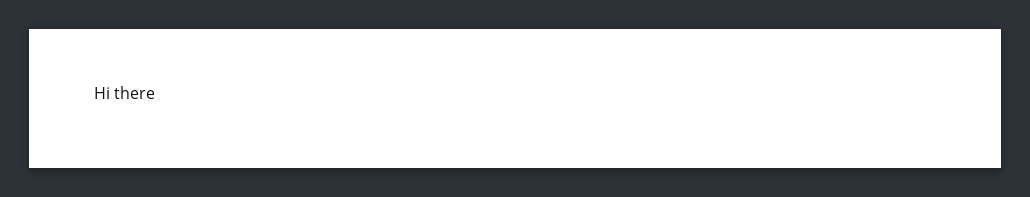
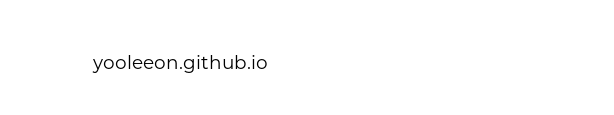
[94,86,156,99] Hi there -> [92,55,268,73] yooleeon.github.io

